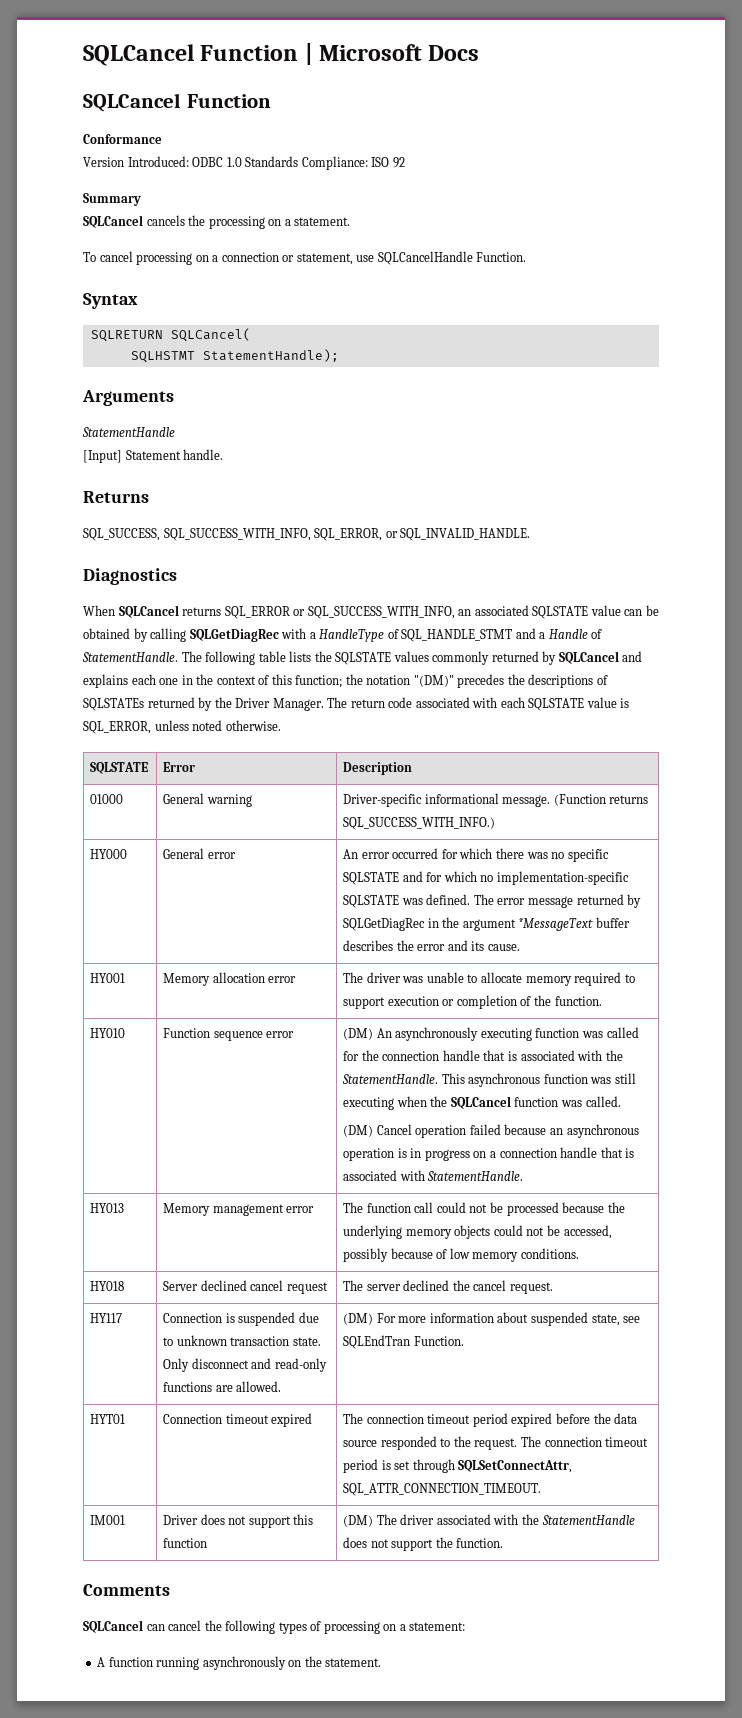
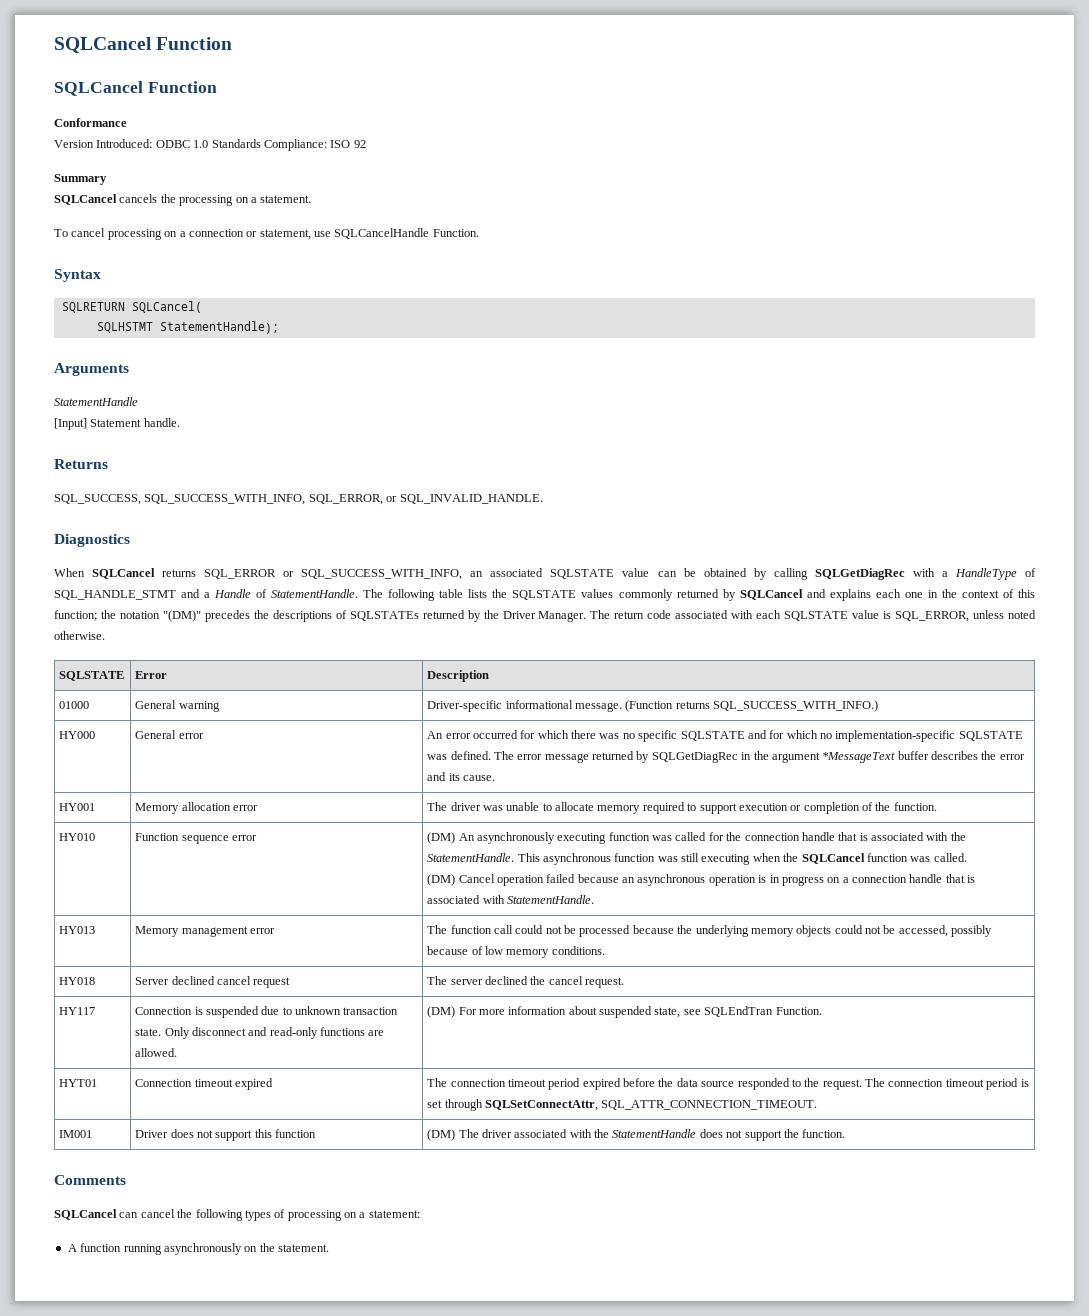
[83,43,480,66] SQLCancel Function | Microsoft Docs -> [54,37,233,53] SQLCancel Function

